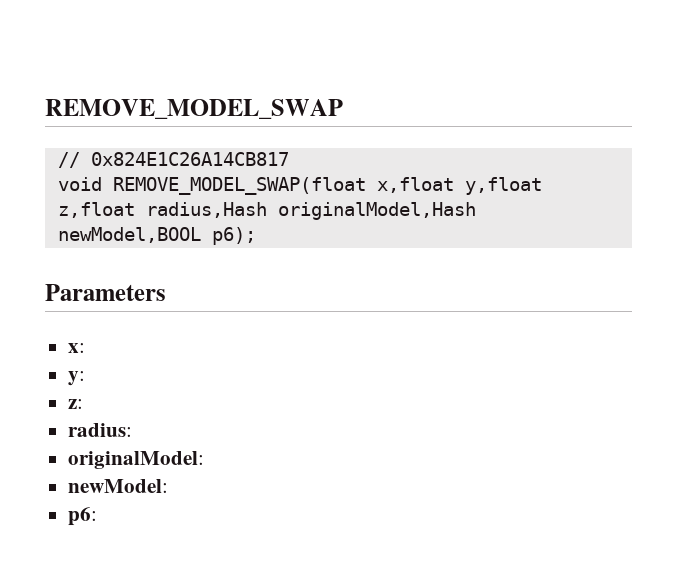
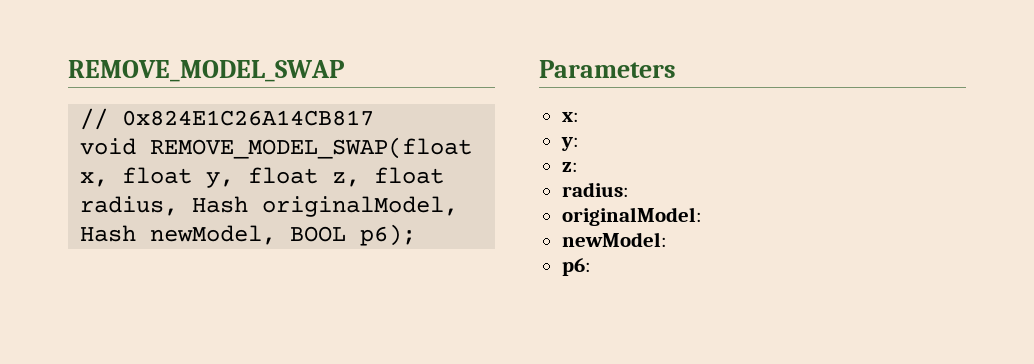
[376,177,542,195] [57,202,476,220] [57,227,201,243] x,float y,float z,float radius,Hash originalModel,Hash newModel,BOOL -> [80,167,445,188] [80,196,459,217] [80,225,347,245] x, float y, float z, float radius, Hash originalModel, Hash newModel, BOOL

